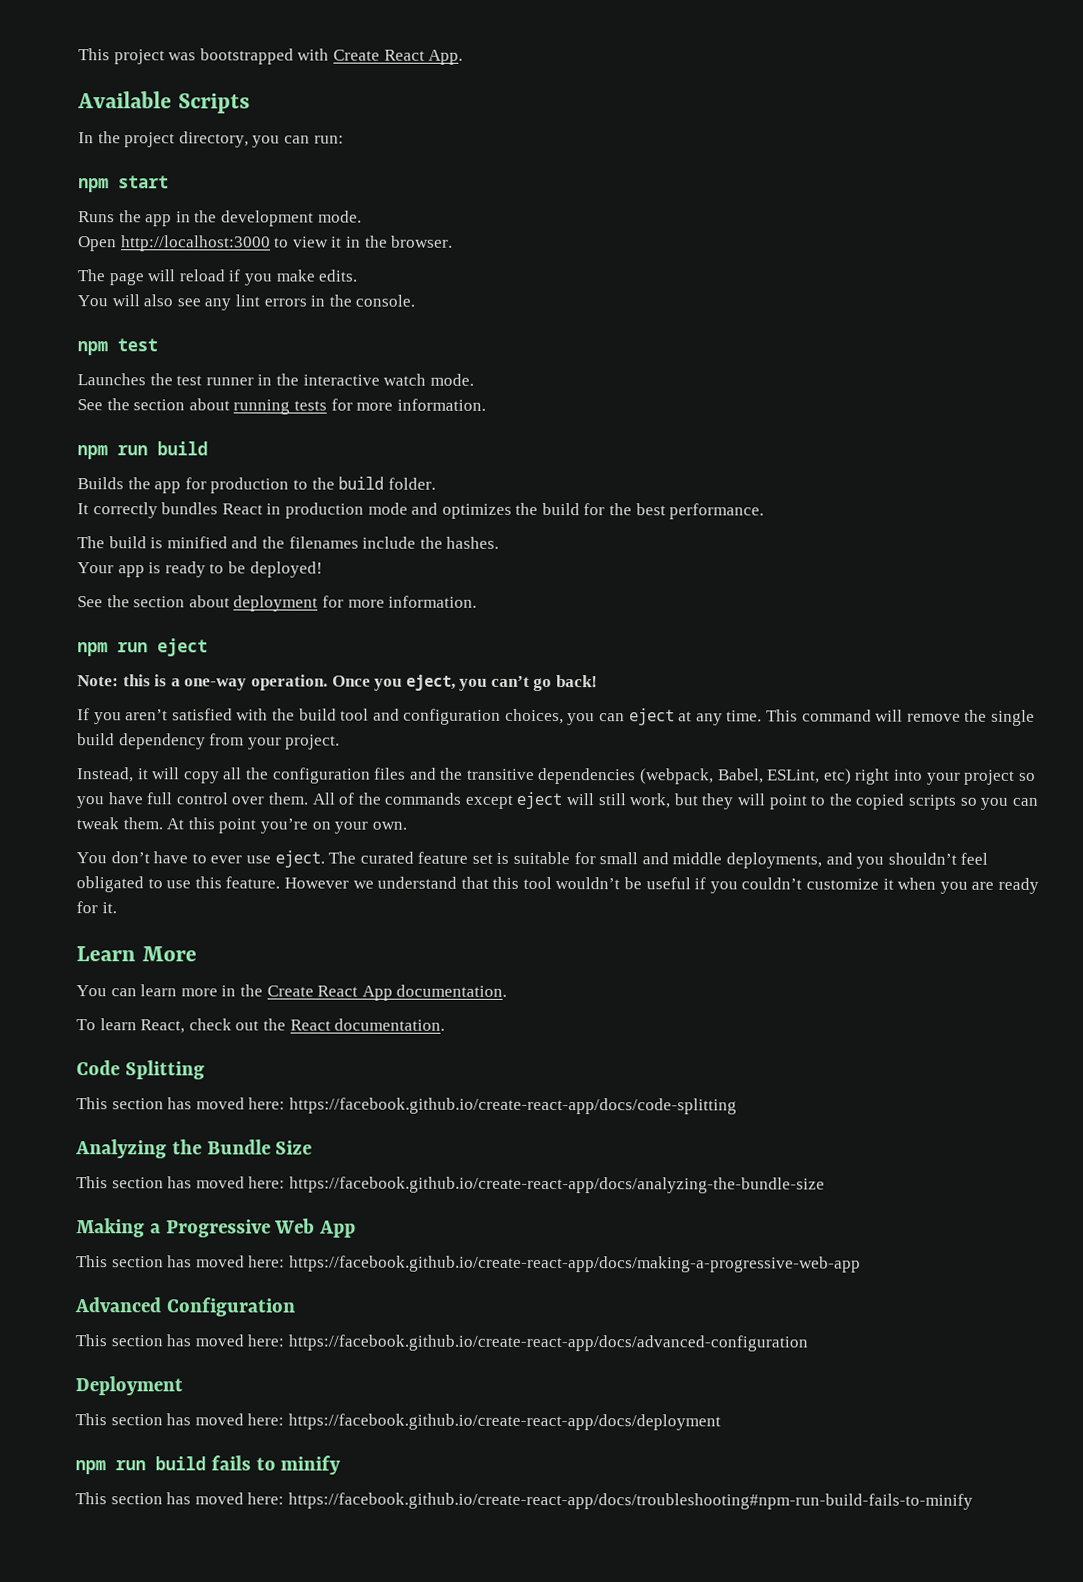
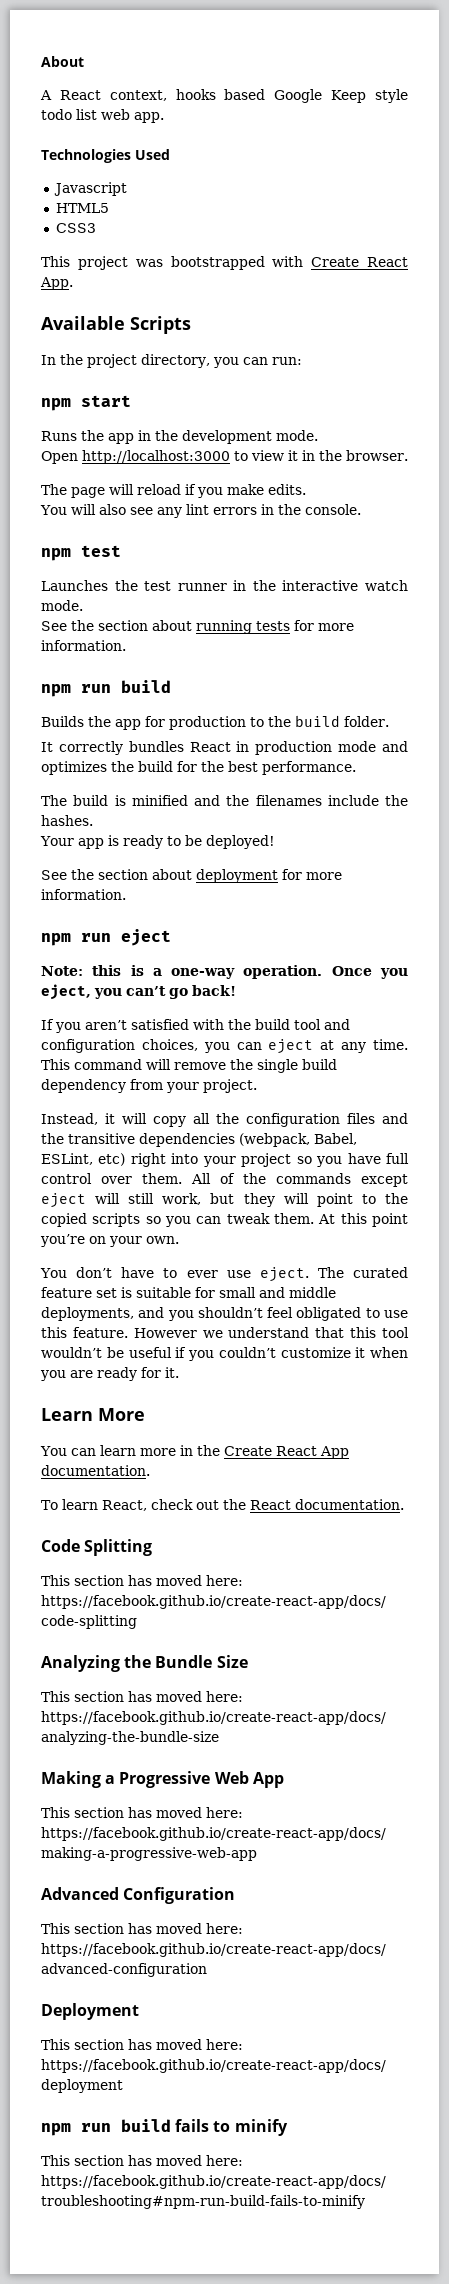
(78, 54) none -> [41,56,84,67] [40,89,408,103] [41,109,164,123] [41,149,170,163] [53,182,127,196] [55,203,109,213] [55,223,96,233] About // A React context, hooks based Google Keep style todo list web app. // Technologies Used // Javascript // HTML5 // CSS3 //

